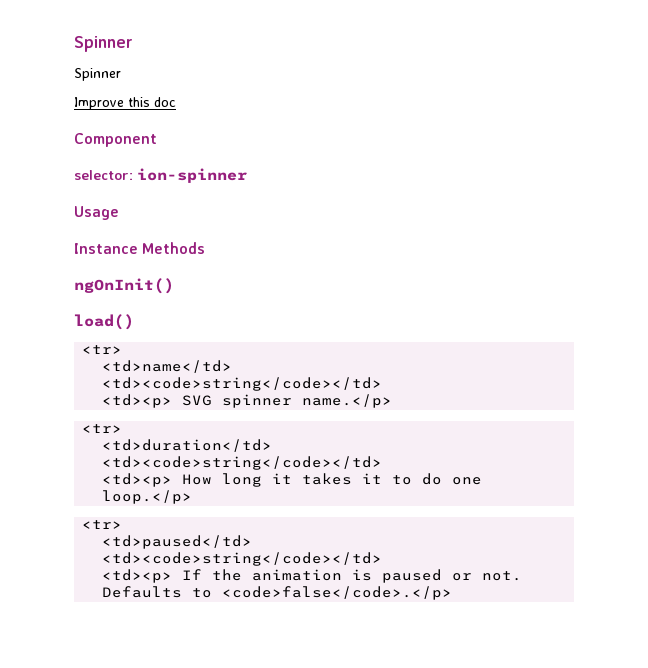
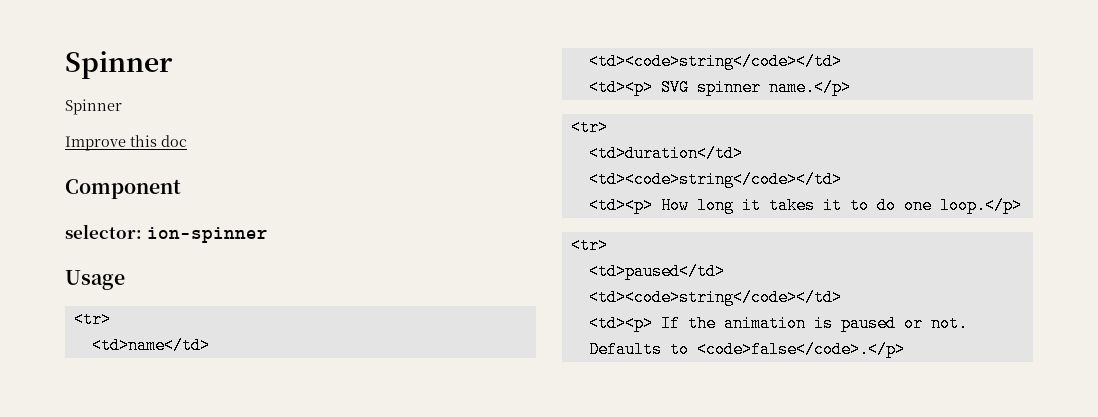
[74,242,206,254] [74,278,174,294] [74,314,134,330] // Instance Methods // ngOnInit() // load() -> (125, 280) none

